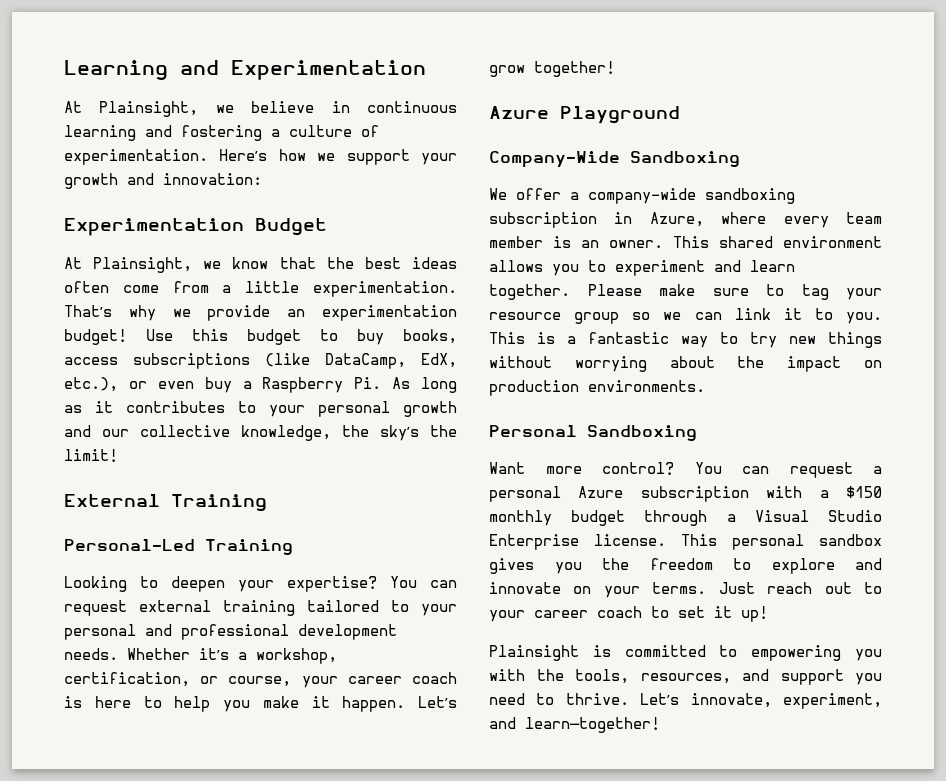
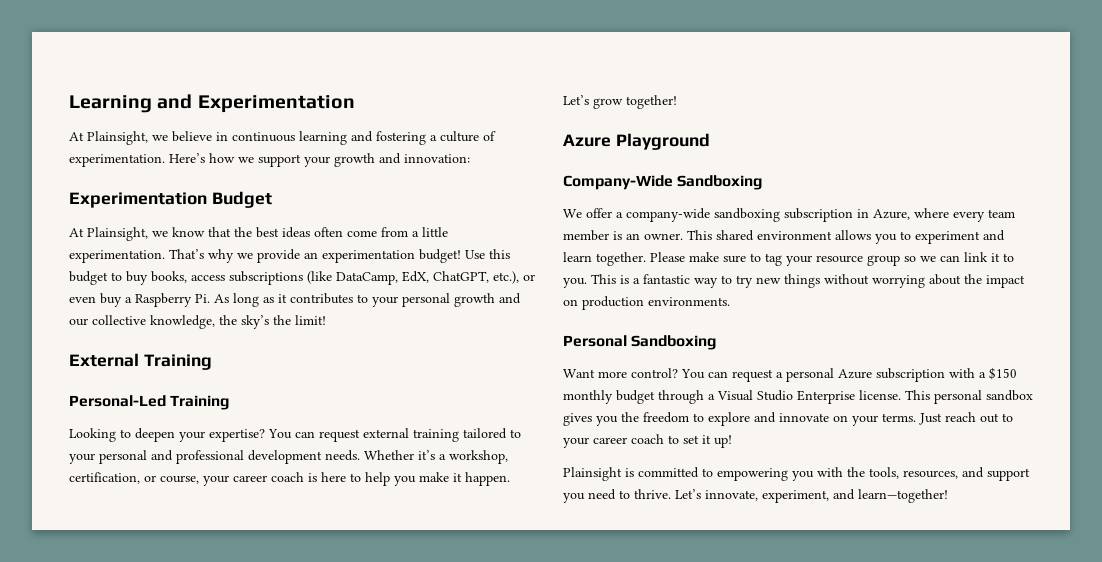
(457, 360) none -> [433,271,489,283] ChatGPT,

